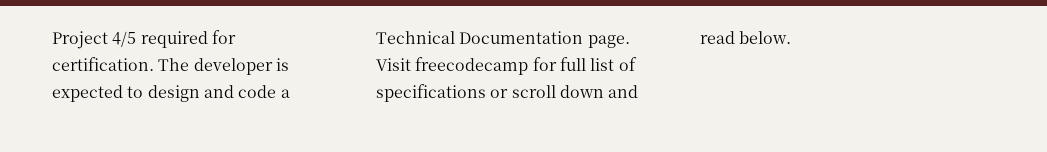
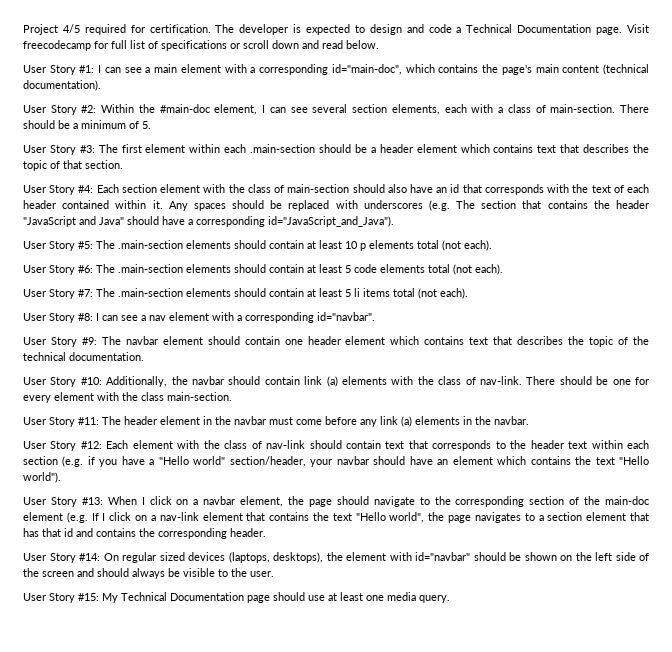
(792, 37) none -> [23,64,649,75] [23,80,101,91] [23,104,649,115] [23,120,151,129] [23,144,650,155] [23,160,123,171] [23,184,650,195] [23,200,649,211] [23,216,394,227] [23,240,492,251] [23,264,503,275] [23,288,468,299] [23,312,375,323] [23,336,650,347] [23,352,144,361] [23,376,649,387] [23,392,232,403] [23,416,529,427] [23,440,649,451] [23,456,649,467] [23,472,61,483] [23,496,649,507] [23,512,650,523] [23,528,266,539] [23,552,649,563] [23,568,274,579] [23,592,450,603] // User Story #1: I can see a main element with a corresponding id="main-doc", which contains the page's main content (technical documentation). // User Story #2: Within the #main-doc element, I can see several section elements, each with a class of main-section. There should be a minimum of 5. // User Story #3: The first element within each .main-section should be a header element which contains text that describes the topic of that section. // User Story #4: Each section element with the class of main-section should also have an id that corresponds with the text of each header contained within it. Any spaces should be replaced with underscores (e.g. The section that contains the header "JavaScript and Java" should have a corresponding id="JavaScript_and_Java"). // User Story #5: The .main-section elements should contain at least 10 p elements total (not each). // User Story #6: The .main-section elements should contain at least 5 code elements total (not each). // User Story #7: The .main-section elements should contain at least 5 li items total (not each). // User Story #8: I can see a nav element with a corresponding id="navbar". // User Story #9: The navbar element should contain one header element which contains text that describes the topic of the technical documentation. // User Story #10: Additionally, the navbar should contain link (a) elements with the class of nav-link. There should be one for every element with the class main-section. // User Story #11: The header element in the navbar must come before any link (a) elements in the navbar. // User Story #12: Each element with the class of nav-link should contain text that corresponds to the header text within each section (e.g. if you have a "Hello world" section/header, your navbar should have an element which contains the text "Hello world"). // User Story #13: When I click on a navbar element, the page should navigate to the corresponding section of the main-doc element (e.g. If I click on a nav-link element that contains the text "Hello world", the page navigates to a section element that has that id and contains the corresponding header. // User Story #14: On regular sized devices (laptops, desktops), the element with id="navbar" should be shown on the left side of the screen and should always be visible to the user. // User Story #15: My Technical Documentation page should use at least one media query.

